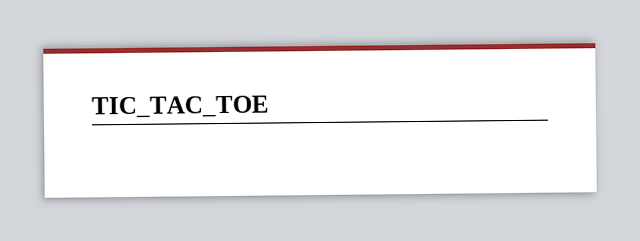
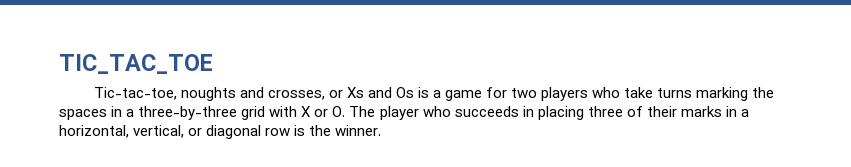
(269, 107) none -> [93,87,775,101] [59,106,749,120] [59,125,382,139] // Tic-tac-toe, noughts and crosses, or Xs and Os is a game for two players who take turns marking the spaces in a three-by-three grid with X or O. The player who succeeds in placing three of their marks in a horizontal, vertical, or diagonal row is the winner.

